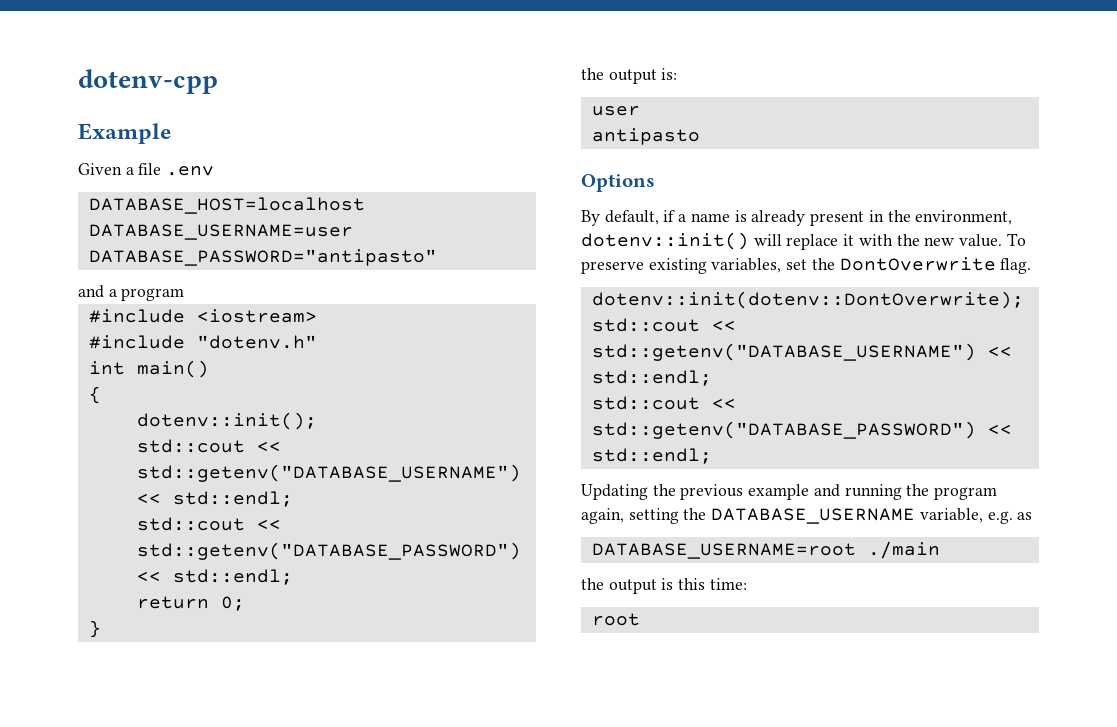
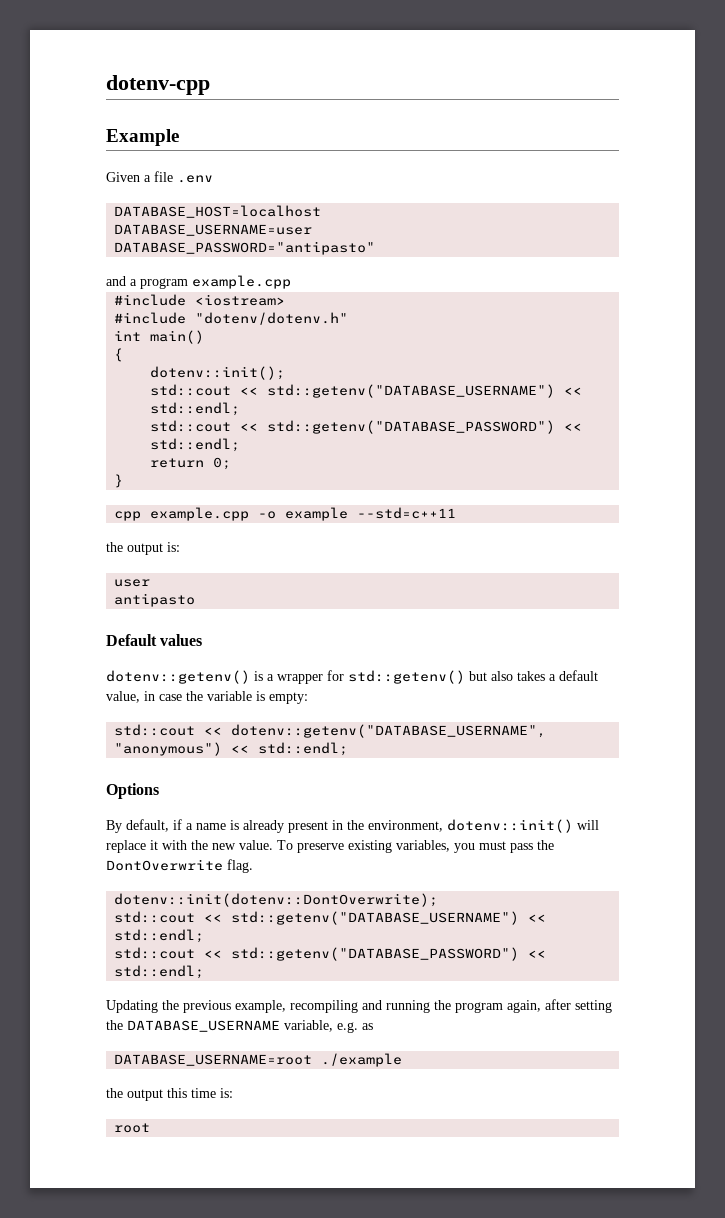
(185, 294) none -> [192,275,291,289] example.cpp
[196,335,317,349] "dotenv.h" -> [195,312,349,325] "dotenv/dotenv.h"
(101, 629) none -> [114,507,457,521] // cpp example.cpp -o example --std=c++11
(700, 136) none -> [106,634,203,646] [106,670,598,684] [106,691,308,704] [114,724,547,738] [114,742,349,756] // Default values // dotenv::getenv() is a wrapper for std::getenv() but also takes a default value, in case the variable is empty: // std::cout << dotenv::getenv("DATABASE_USERNAME", "anonymous") << std::endl;
[786,259,808,270] set -> [454,841,533,853] you must pass
[748,484,810,500] example -> [235,1000,358,1013] example, recompiling
(624, 516) none -> [545,999,571,1010] after
[867,541,940,559] [581,578,747,594] ./main // the output is this time: -> [321,1053,403,1067] [106,1088,233,1101] ./example // the output this time is:

